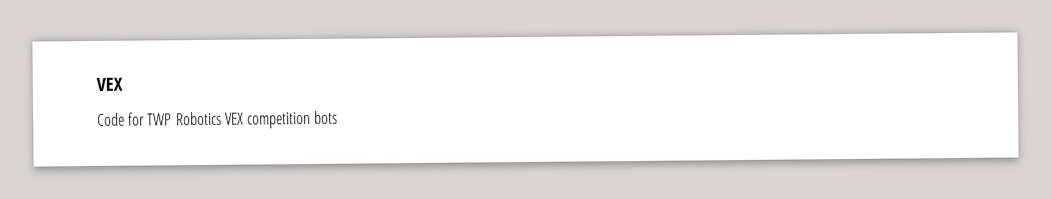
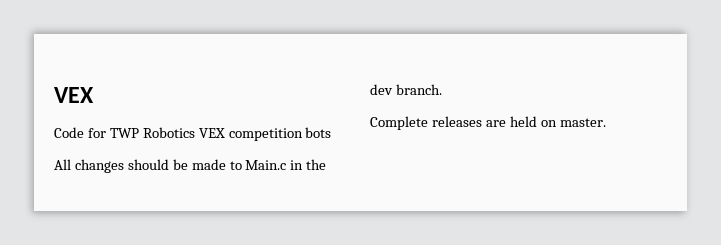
(339, 117) none -> [54,159,327,173] [370,84,442,95] [370,116,606,130] // All changes should be made to Main.c in the dev branch. // Complete releases are held on master.

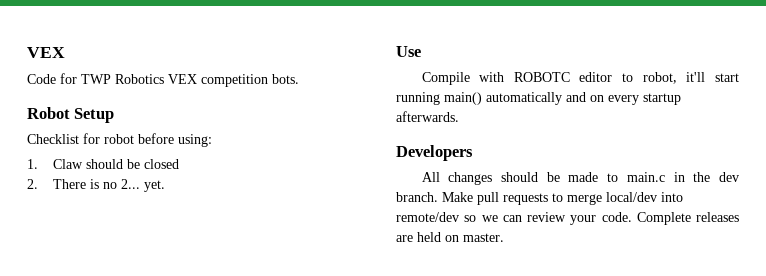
[305,127,332,138] bots -> [272,74,299,84] [27,107,115,123] [27,133,212,147] [27,159,180,169] [27,179,166,192] [396,46,421,57] [421,72,739,85] [396,92,681,105] [396,111,459,122] [396,145,473,161] bots. // Robot Setup // Checklist for robot before using: // 1. Claw should be closed // 2. There is no 2... yet. // Use // Compile with ROBOTC editor to robot, it'll start running main() automatically and on every startup afterwards. // Developers
[245,160,287,170] Main.c -> [626,172,665,182] main.c
(442, 89) // -> [442,192,683,205] [396,212,632,225] Make pull requests to merge local/dev into remote/dev so we can review your code.

